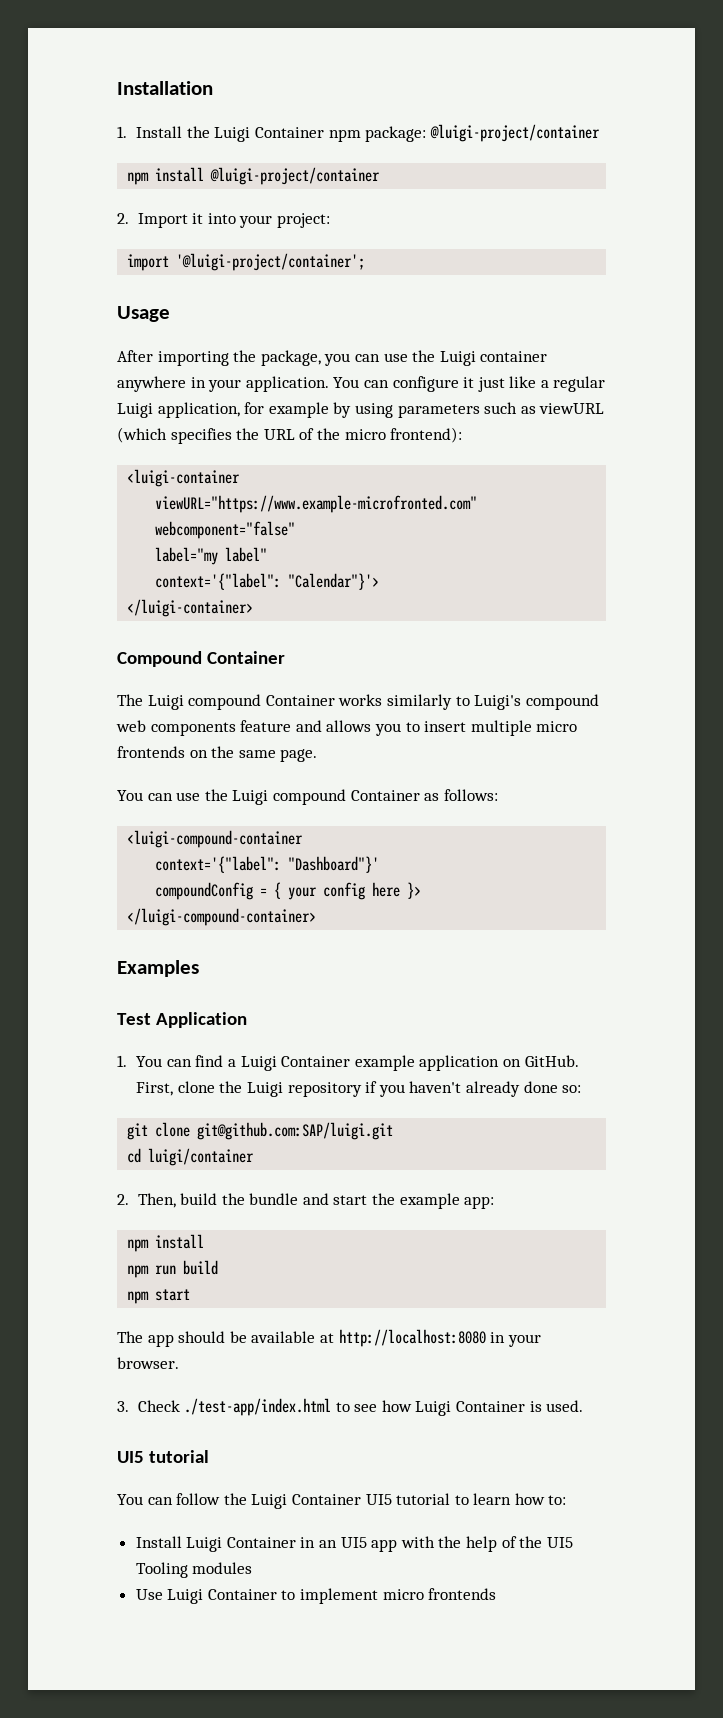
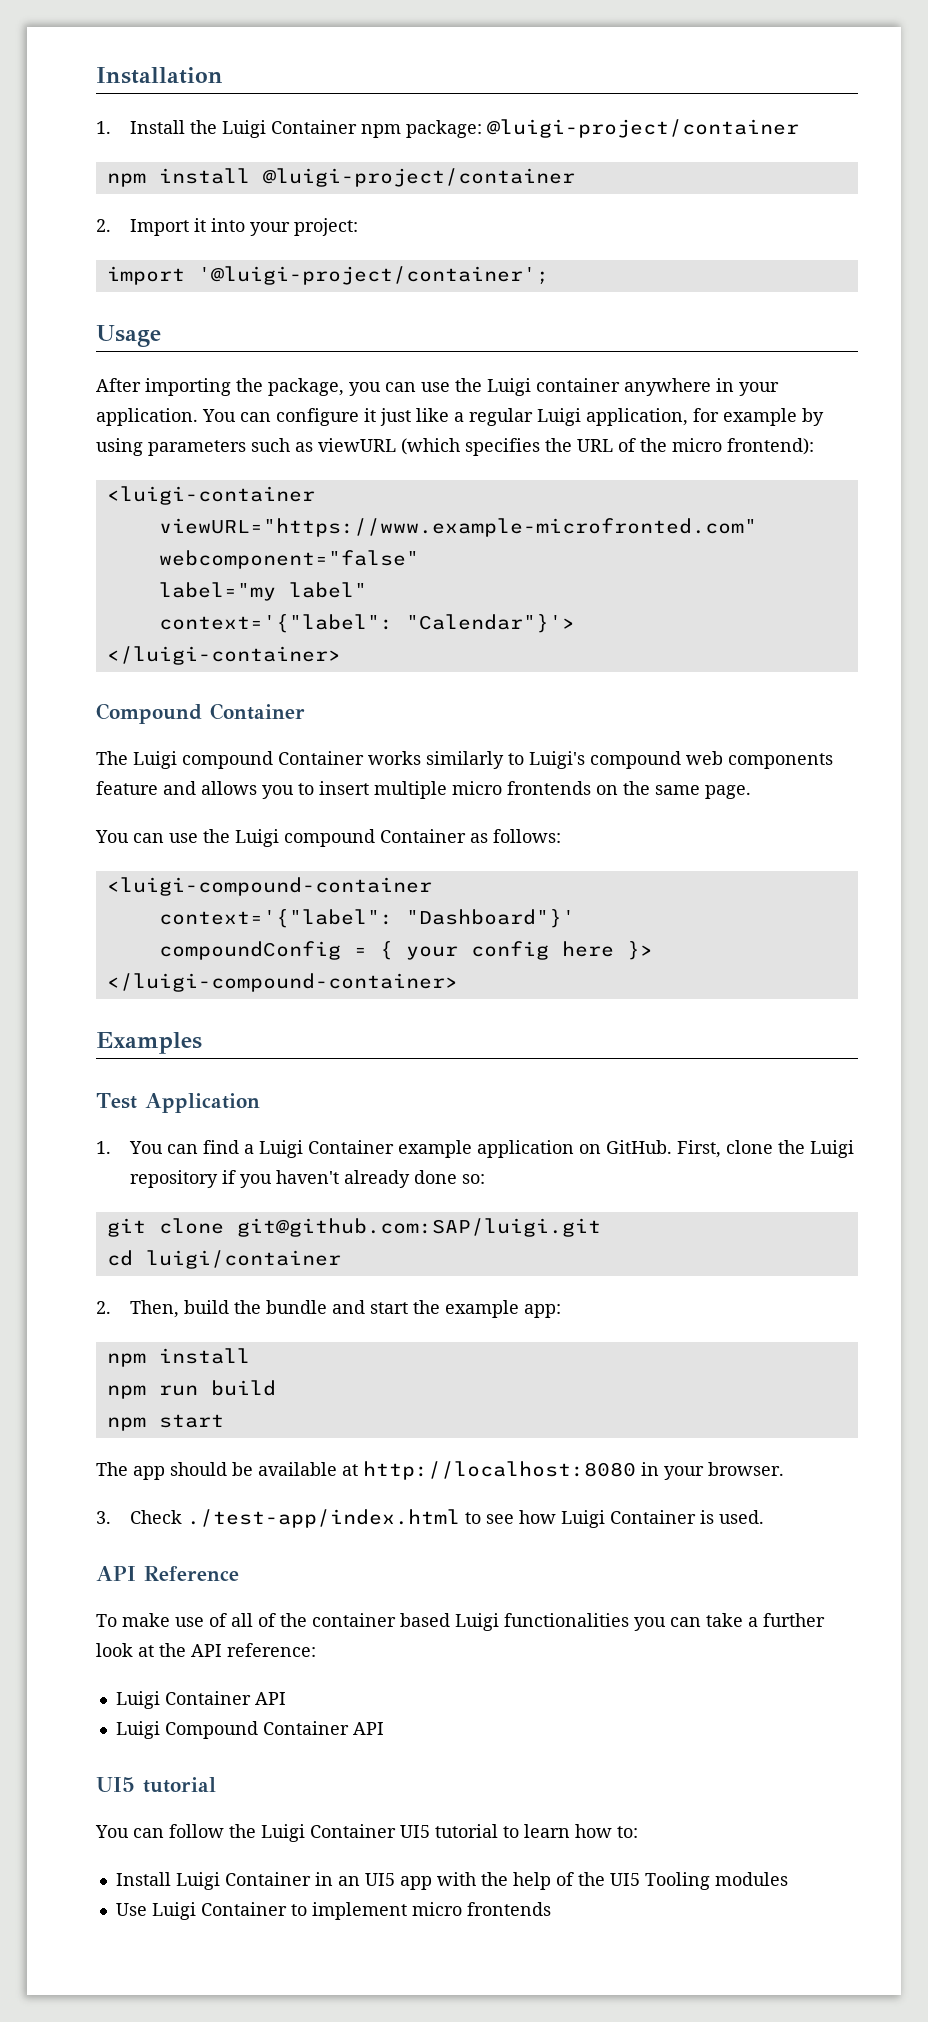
(584, 1406) none -> [96,1566,239,1581] [96,1613,825,1631] [96,1643,316,1657] [115,1691,286,1709] [115,1721,384,1739] // API Reference // To make use of all of the container based Luigi functionalities you can take a further look at the API reference: // Luigi Container API // Luigi Compound Container API

